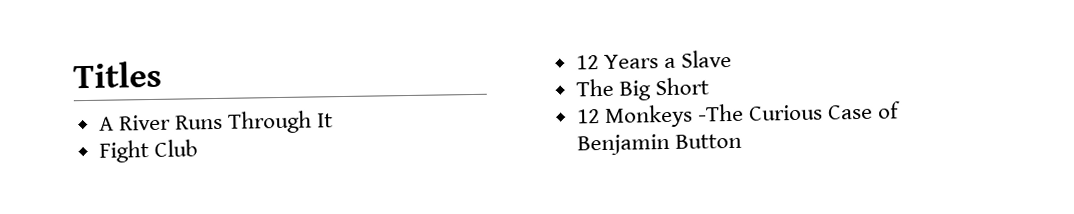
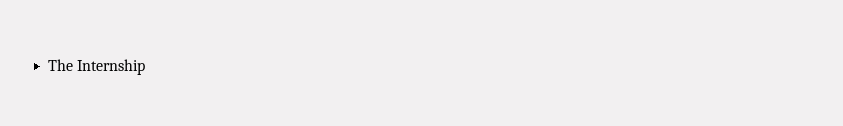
[73,60,162,89] [98,110,334,134] [98,139,198,163] [575,49,732,70] [575,77,709,101] [576,101,902,128] [576,133,742,156] Titles // A River Runs Through It // Fight Club // 12 Years a Slave // The Big Short // 12 Monkeys -The Curious Case of Benjamin Button -> [48,59,146,75] The Internship

